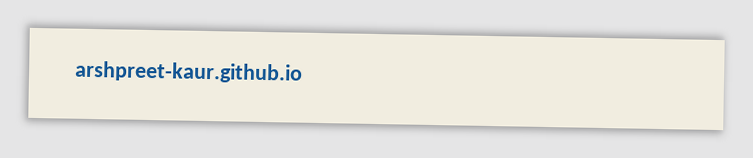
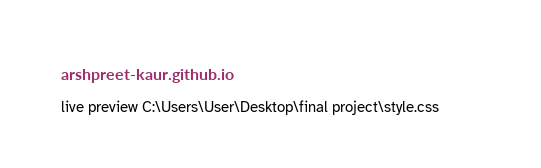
(303, 72) none -> [61,100,439,115] // live preview C:\Users\User\Desktop\final project\style.css

